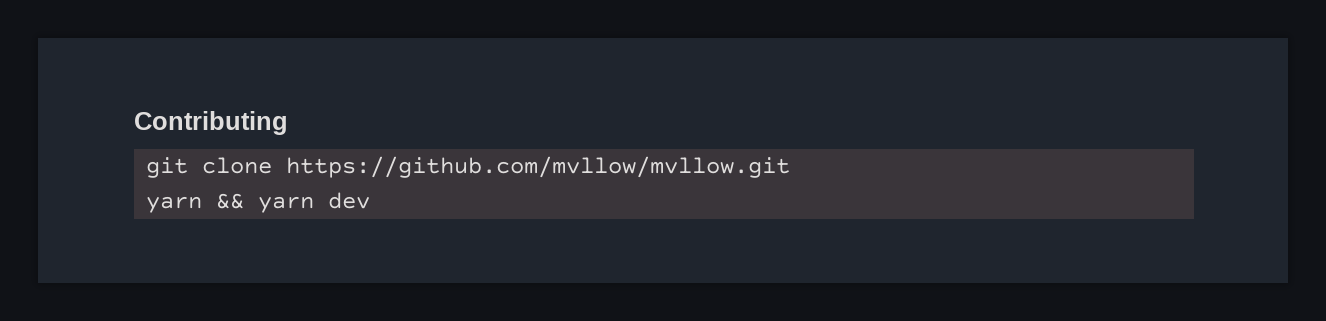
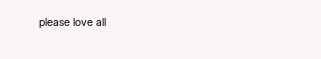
[134,111,288,135] [146,156,791,178] [146,192,371,213] Contributing // git clone https://github.com/mvllow/mvllow.git // yarn && yarn dev -> [39,18,106,29] please love all

